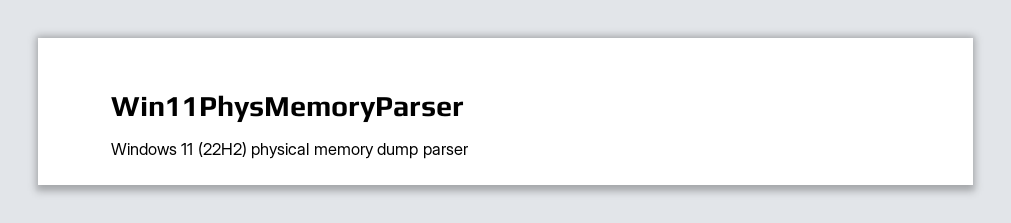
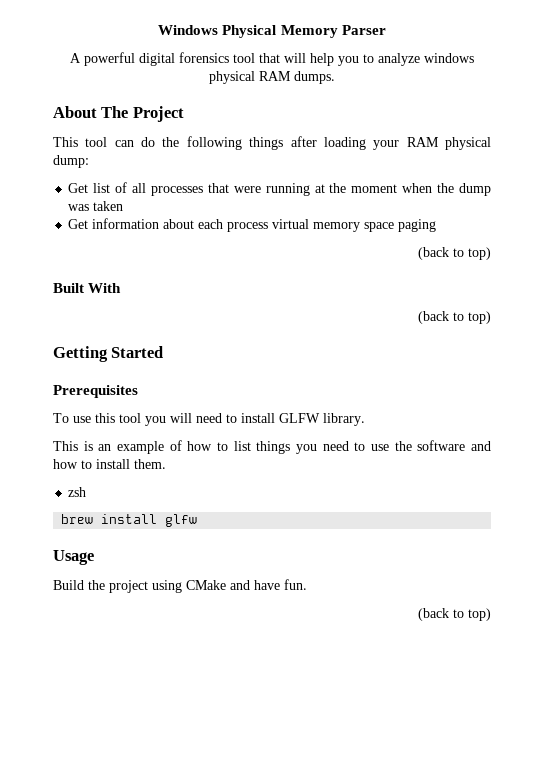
[111,95,464,123] [111,142,468,159] Win11PhysMemoryParser // Windows 11 (22H2) physical memory dump parser -> [158,25,386,38] [70,52,474,66] [209,71,335,84] [53,106,184,122] [53,136,492,150] [53,155,89,168] [68,182,491,196] [68,201,124,211] [68,218,437,232] [418,247,491,260] [53,283,122,293] [418,311,491,324] [53,346,164,362] [53,385,138,398] [53,413,365,426] [53,440,492,454] [53,459,166,469] [68,487,87,497] [61,514,198,527] [53,550,94,565] [53,579,307,593] [418,608,491,621] Windows Physical Memory Parser // A powerful digital forensics tool that will help you to analyze windows physical RAM dumps. // About The Project // This tool can do the following things after loading your RAM physical dump: // Get list of all processes that were running at the moment when the dump was taken // Get information about each process virtual memory space paging // (back to top) // Built With // (back to top) // Getting Started // Prerequisites // To use this tool you will need to install GLFW library. // This is an example of how to list things you need to use the software and how to install them. // zsh // brew install glfw // Usage // Build the project using CMake and have fun. // (back to top)

